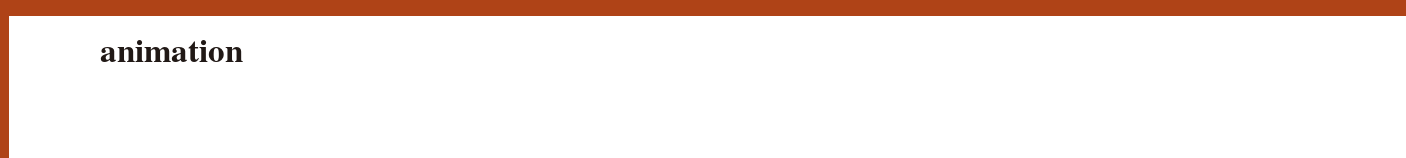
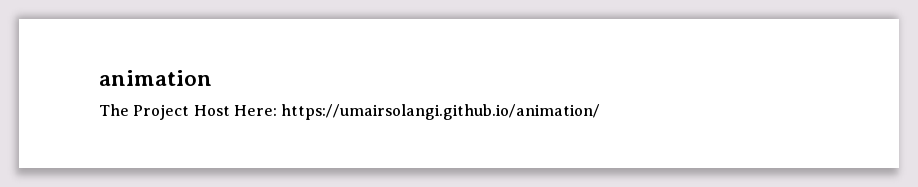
(243, 51) none -> [99,104,601,120] // The Project Host Here: https://umairsolangi.github.io/animation/

